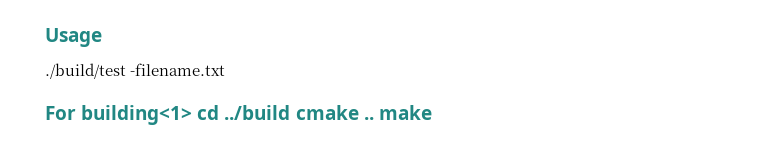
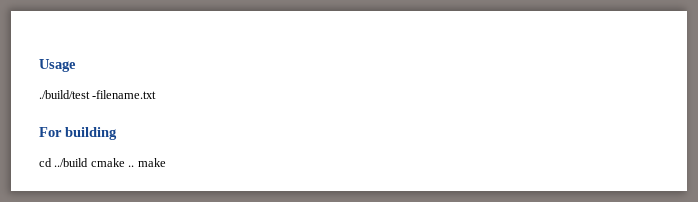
[81,105,193,125] building<1> -> [65,127,117,140] building //

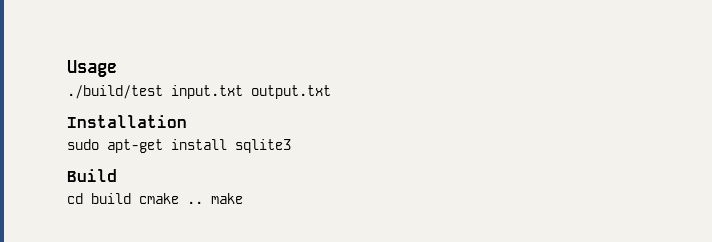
[92,90,157,99] [39,127,117,140] -filename.txt // For building -> [171,85,331,99] [67,115,187,128] [67,139,291,153] [67,169,117,182] input.txt output.txt // Installation // sudo apt-get install sqlite3 // Build
[54,158,89,167] ../build -> [91,193,131,204] build

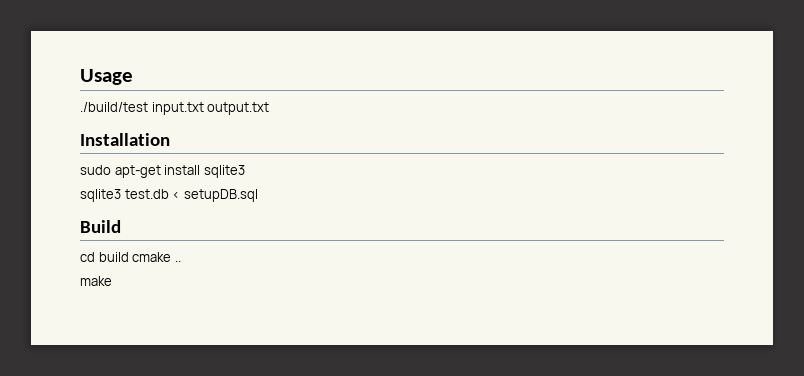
(291, 146) none -> [80,189,258,202] // sqlite3 test.db < setupDB.sql
(203, 202) none -> (181, 261) //

